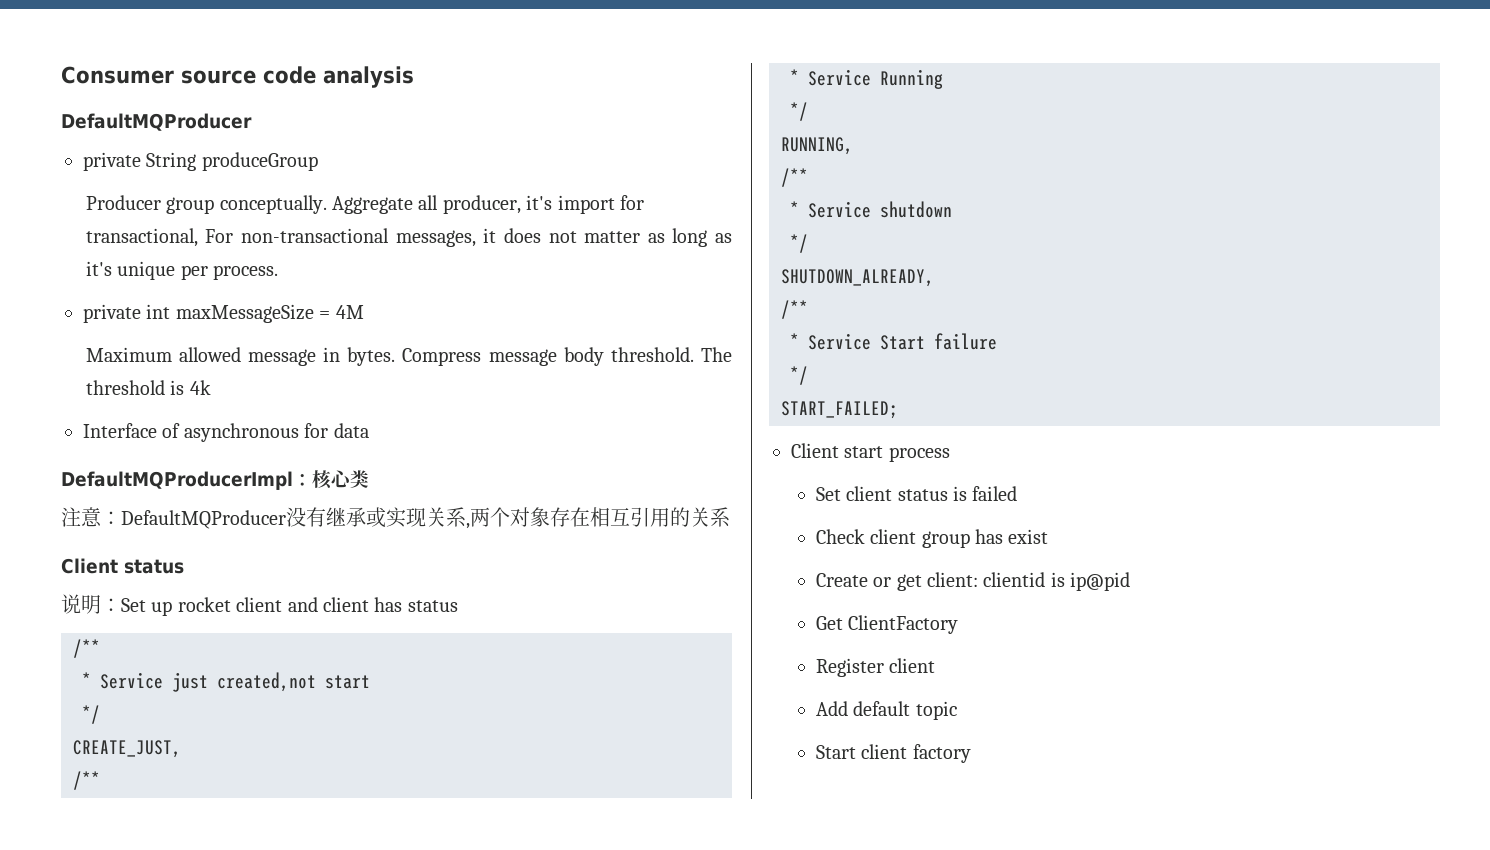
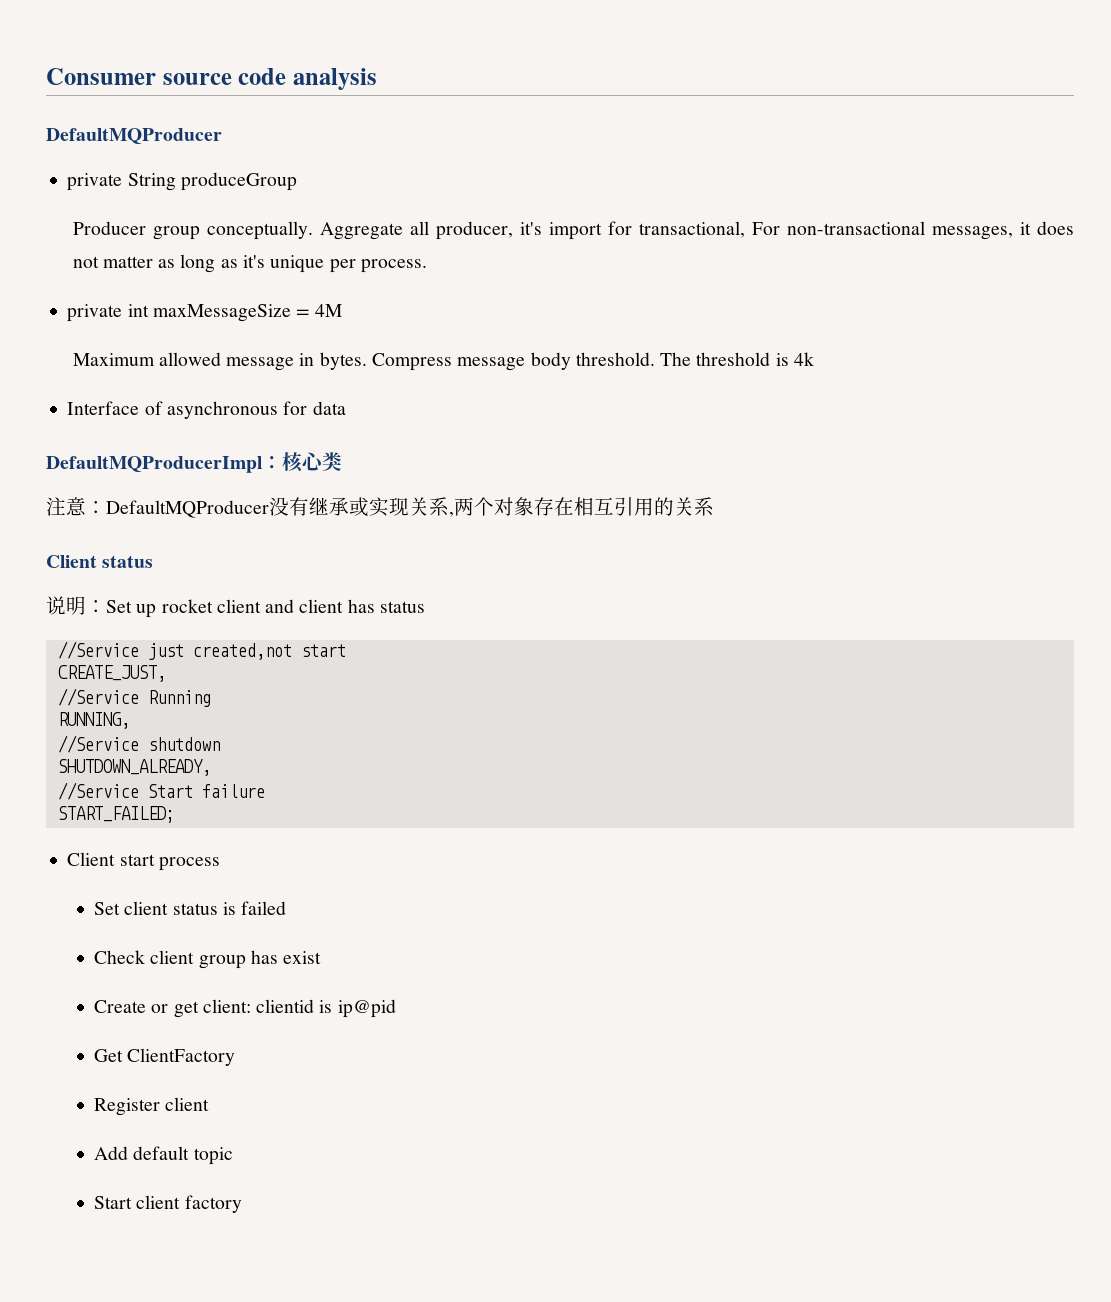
[73,639,100,658] [82,672,163,689] /** // * Service -> [57,641,139,659] //Service
[82,705,100,724] // */ -> (346, 650) none
[73,771,100,790] [790,69,871,86] /** // * Service -> [57,688,139,706] //Service
[790,102,808,121] // */ -> (211, 698) none
[781,168,808,187] [790,201,871,218] /** // * Service -> [57,735,139,753] //Service
[790,234,808,253] // */ -> (220, 744) none
[781,300,808,319] [790,333,871,350] /** // * Service -> [57,782,139,800] //Service
[790,366,808,385] // */ -> (265, 791) none

